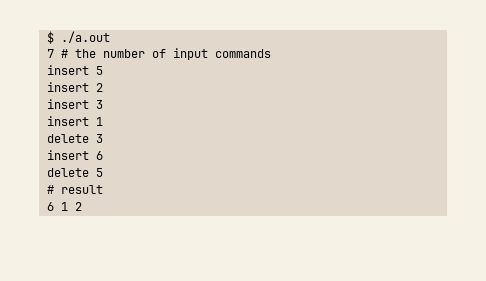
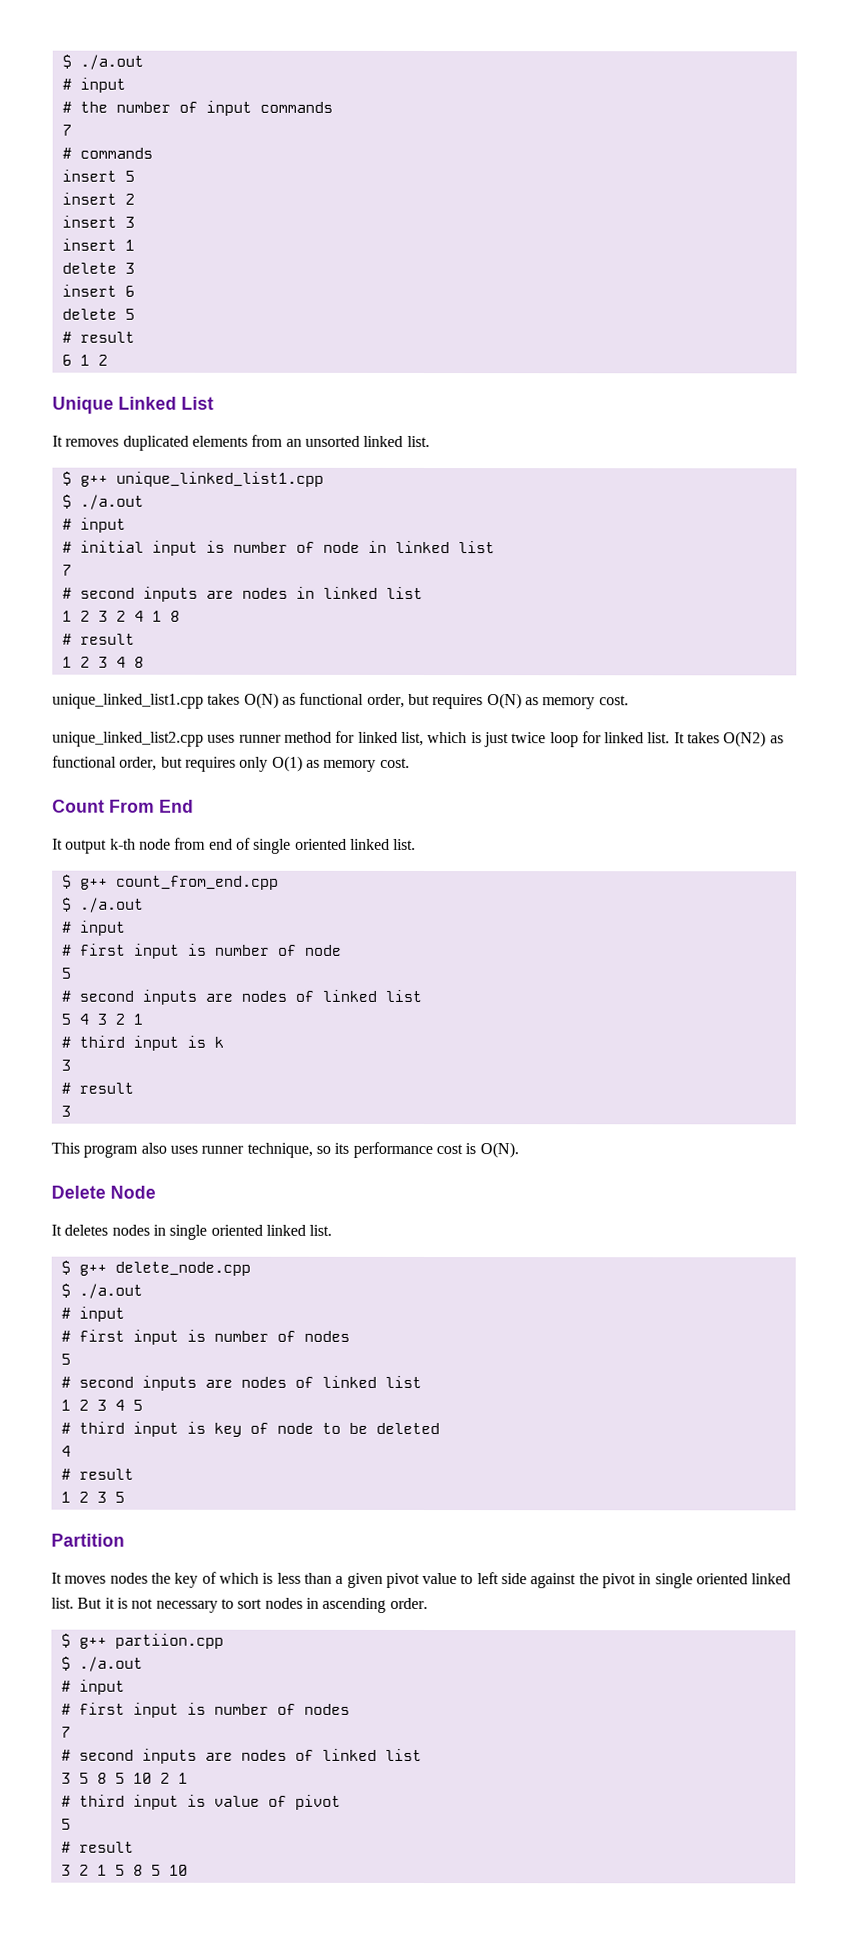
[46,31,110,44] [46,49,54,58] $ ./a.out // 7 -> [61,54,144,70] [61,77,126,93] $ ./a.out // # input //
(271, 53) none -> [61,124,72,136] [61,147,153,159] // 7 // # commands
(82, 206) none -> [52,396,214,414] [52,434,430,451] [61,471,324,487] [61,494,144,510] [61,517,126,533] [61,540,495,556] [61,564,72,576] [61,586,423,602] [61,610,180,622] [61,633,135,645] [61,656,144,668] [52,692,629,710] [52,730,784,748] [52,755,410,772] [52,799,194,813] [52,837,417,854] [61,874,279,890] [61,897,144,913] [61,920,126,936] [61,943,342,959] [60,967,72,979] [60,989,422,1005] [60,1013,143,1025] [60,1035,224,1051] [60,1059,71,1071] [60,1082,134,1094] [60,1105,71,1117] [51,1141,519,1159] [51,1185,156,1199] [51,1224,333,1240] [60,1260,251,1276] [60,1283,143,1299] [60,1306,125,1322] [60,1329,350,1345] [60,1353,71,1365] [60,1375,422,1391] [60,1399,143,1411] [60,1421,440,1437] [60,1445,71,1457] [60,1468,134,1480] [60,1491,125,1503] [51,1533,125,1547] [51,1571,792,1589] [51,1597,428,1613] [60,1633,224,1649] [60,1656,143,1672] [60,1679,125,1695] [60,1702,350,1718] [60,1726,71,1738] [60,1748,422,1764] [60,1772,188,1784] [60,1794,341,1810] [60,1818,71,1830] [60,1841,134,1853] [60,1864,188,1876] // Unique Linked List // It removes duplicated elements from an unsorted linked list. // $ g++ unique_linked_list1.cpp // $ ./a.out // # input // # initial input is number of node in linked list // 7 // # second inputs are nodes in linked list // 1 2 3 2 4 1 8 // # result // 1 2 3 4 8 // unique_linked_list1.cpp takes O(N) as functional order, but requires O(N) as memory cost. // unique_linked_list2.cpp uses runner method for linked list, which is just twice loop for linked list. It takes O(N2) as functional order, but requires only O(1) as memory cost. // Count From End // It output k-th node from end of single oriented linked list. // $ g++ count_from_end.cpp // $ ./a.out // # input // # first input is number of node // 5 // # second inputs are nodes of linked list // 5 4 3 2 1 // # third input is k // 3 // # result // 3 // This program also uses runner technique, so its performance cost is O(N). // Delete Node // It deletes nodes in single oriented linked list. // $ g++ delete_node.cpp // $ ./a.out // # input // # first input is number of nodes // 5 // # second inputs are nodes of linked list // 1 2 3 4 5 // # third input is key of node to be deleted // 4 // # result // 1 2 3 5 // Partition // It moves nodes the key of which is less than a given pivot value to left side against the pivot in single oriented linked list. But it is not necessary to sort nodes in ascending order. // $ g++ partiion.cpp // $ ./a.out // # input // # first input is number of nodes // 7 // # second inputs are nodes of linked list // 3 5 8 5 10 2 1 // # third input is value of pivot // 5 // # result // 3 2 1 5 8 5 10

